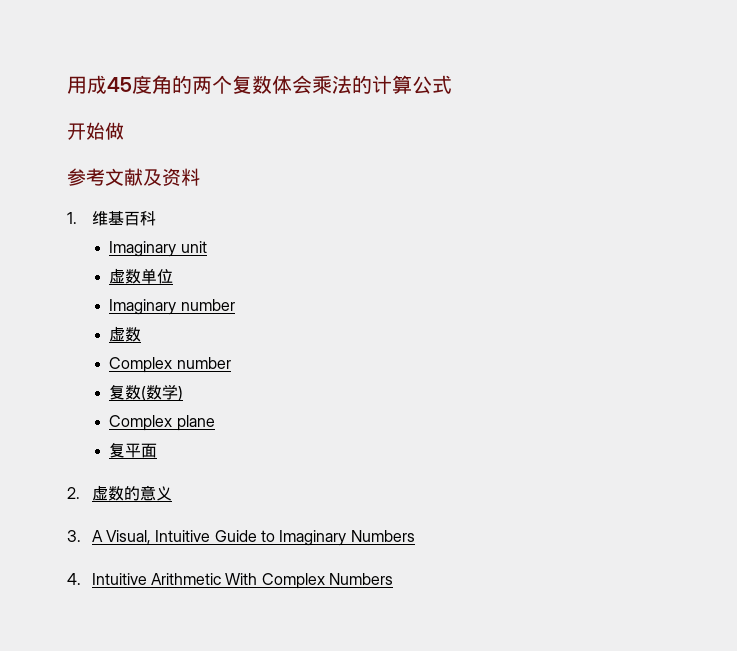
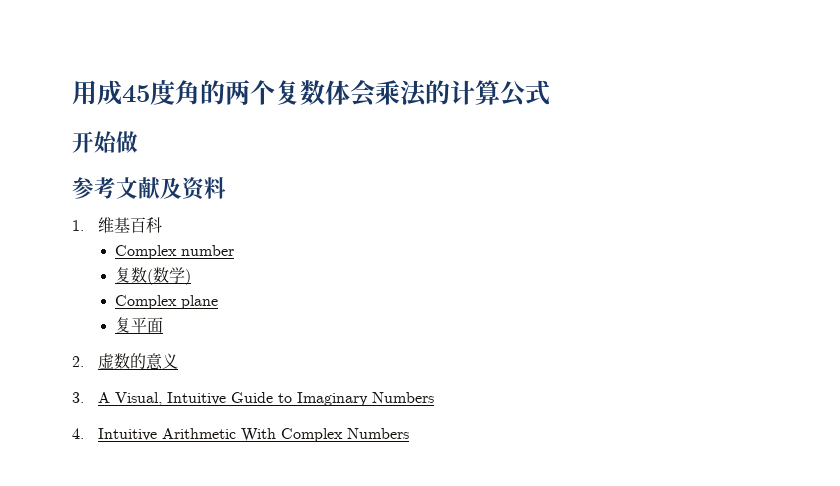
[109,241,207,257] [109,268,174,284] [109,299,235,315] [109,326,142,342] // Imaginary unit // 虚数单位 // Imaginary number // 虚数 -> (162, 225) none

